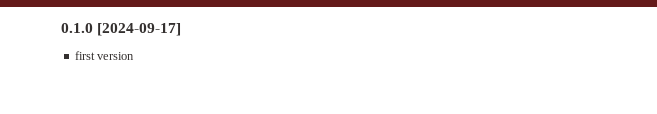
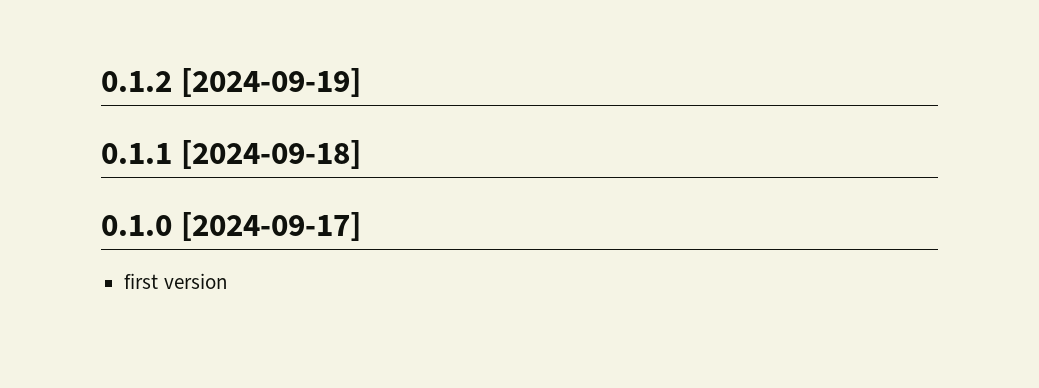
(61, 28) none -> [101,68,361,97] [101,140,361,169] 0.1.2 [2024-09-19] // 0.1.1 [2024-09-18] //

